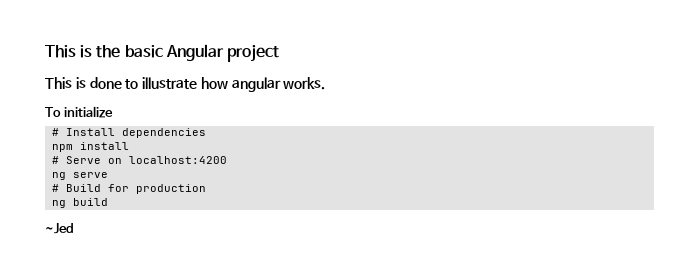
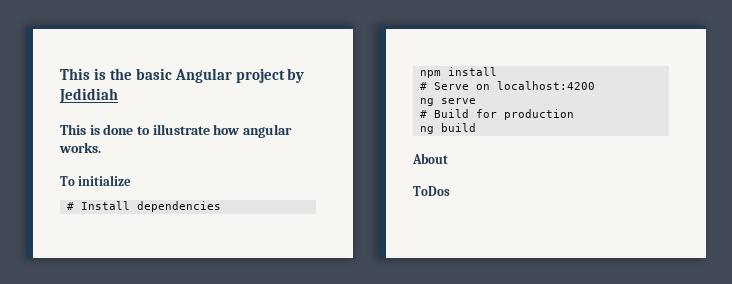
(279, 53) none -> [287,68,305,83] [59,88,118,104] by Jedidiah
[45,223,74,234] ~Jed -> [412,153,448,164] [413,186,450,196] About // ToDos

